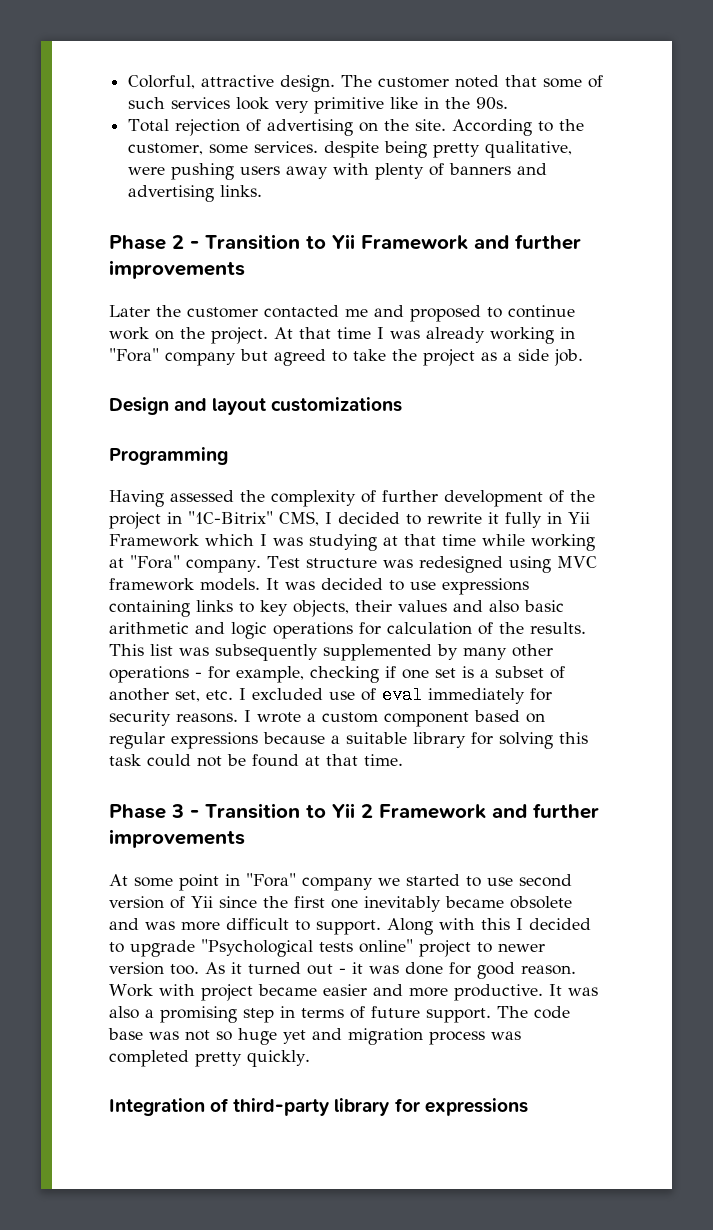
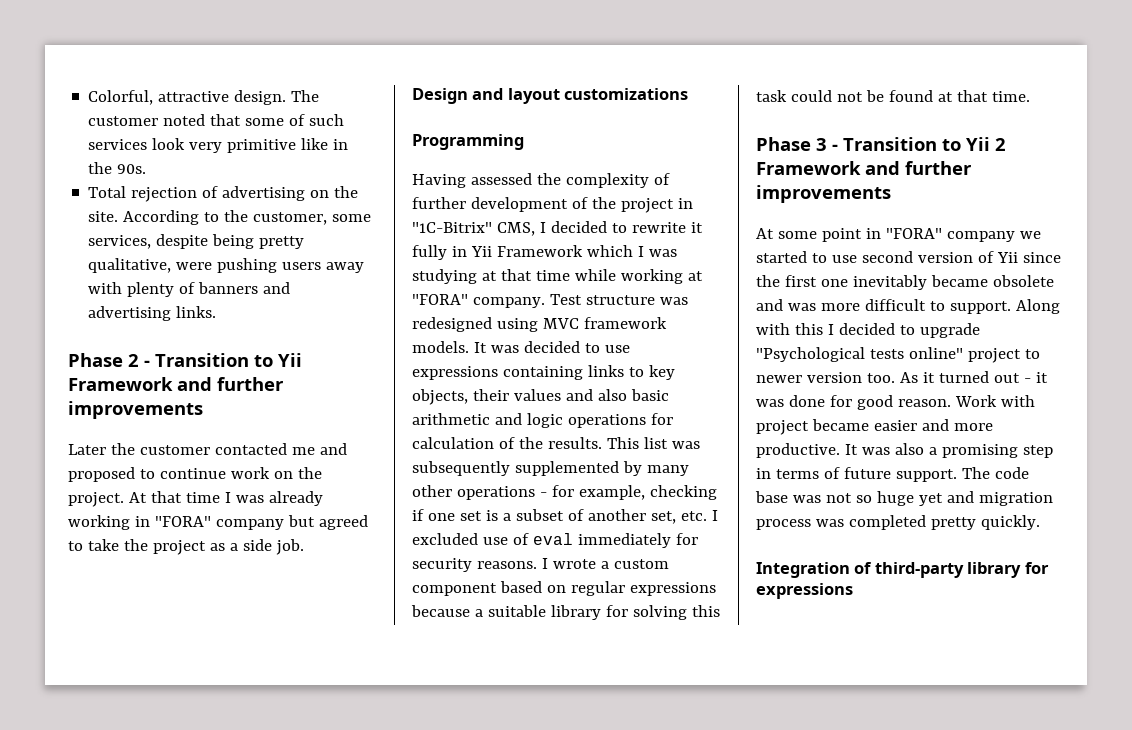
[254,141,319,153] services. -> [88,235,152,249] services,
[109,348,159,362] "Fora" -> [154,516,211,527] "FORA"
[130,555,180,569] "Fora" -> [412,294,468,305] "FORA"
[246,873,296,887] "Fora" -> [885,228,942,239] "FORA"

